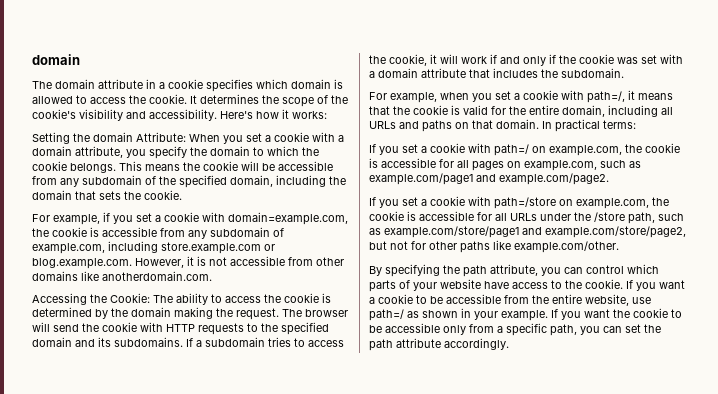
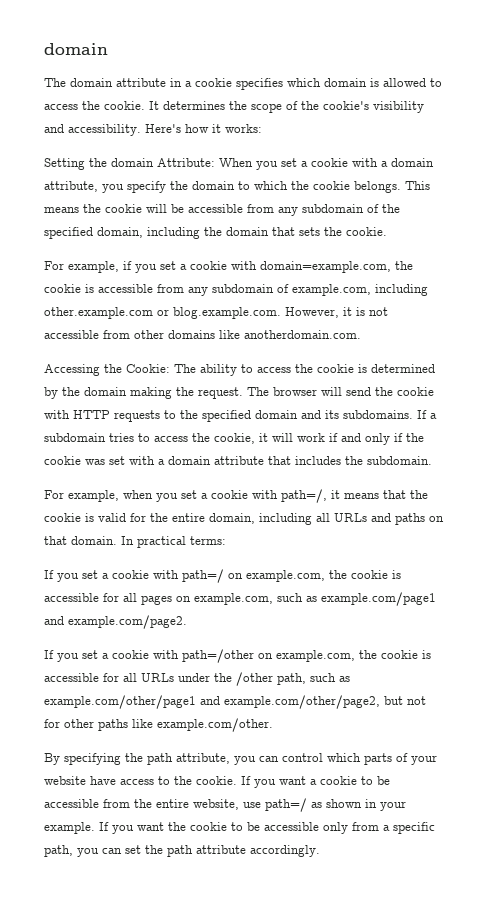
[161,242,261,254] store.example.com -> [44,307,153,319] other.example.com
[494,197,556,209] path=/store -> [182,649,254,663] path=/other
[594,212,625,222] /store -> [236,672,273,686] /other
[384,226,686,238] example.com/store/page1 and example.com/store/page2, -> [44,695,380,709] example.com/other/page1 and example.com/other/page2,

